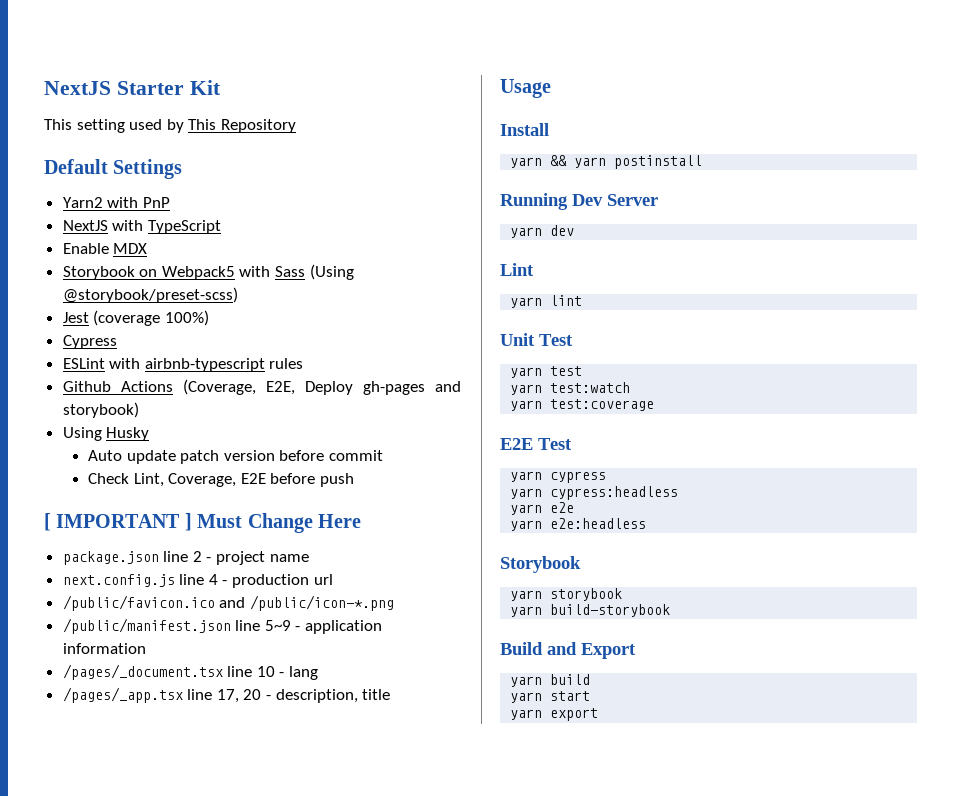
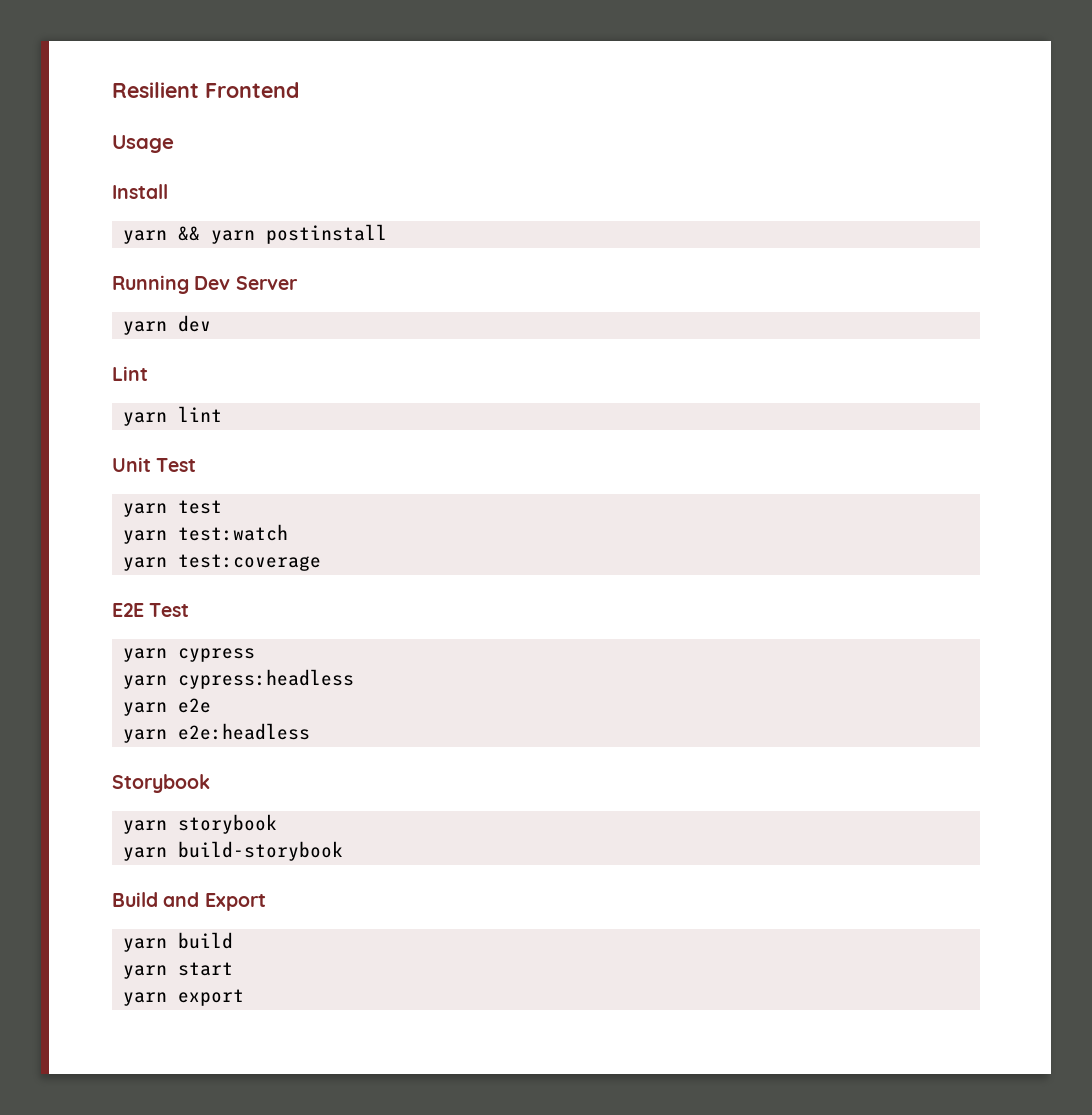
[44,80,221,95] [44,119,296,133] [44,159,183,179] [62,197,170,208] [62,220,221,234] [62,243,148,254] [62,264,354,280] [62,287,238,303] [62,310,209,326] [62,335,117,349] [62,358,304,372] [62,379,462,395] [62,402,139,418] [62,427,150,441] [87,450,383,464] [87,473,354,487] [44,513,361,533] [62,551,309,565] [62,574,333,588] [62,595,394,611] [62,618,383,634] [62,643,146,654] [62,664,319,680] [62,687,391,703] NextJS Starter Kit // This setting used by This Repository // Default Settings // Yarn2 with PnP // NextJS with TypeScript // Enable MDX // Storybook on Webpack5 with Sass (Using @storybook/preset-scss) // Jest (coverage 100%) // Cypress // ESLint with airbnb-typescript rules // Github Actions (Coverage, E2E, Deploy gh-pages and storybook) // Using Husky // Auto update patch version before commit // Check Lint, Coverage, E2E before push // [ IMPORTANT ] Must Change Here // package.json line 2 - project name // next.config.js line 4 - production url // /public/favicon.ico and /public/icon-*.png // /public/manifest.json line 5~9 - application information // /pages/_document.tsx line 10 - lang // /pages/_app.tsx line 17, 20 - description, title -> [112,82,299,98] Resilient Frontend

